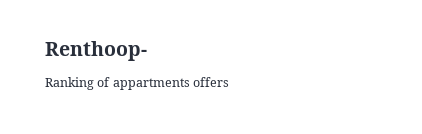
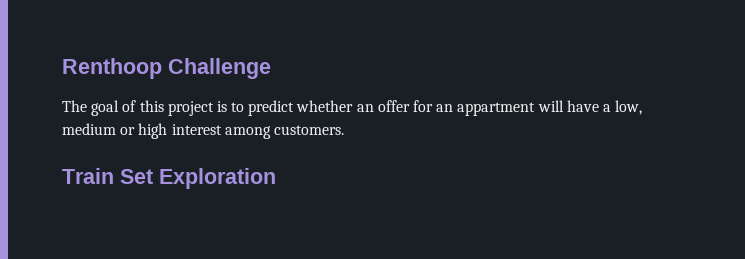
[45,41,147,61] [45,77,230,90] Renthoop- // Ranking of appartments offers -> [62,58,271,79] [62,100,643,116] [62,123,344,139] [62,168,276,189] Renthoop Challenge // The goal of this project is to predict whether an offer for an appartment will have a low, medium or high interest among customers. // Train Set Exploration

